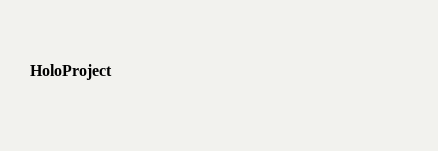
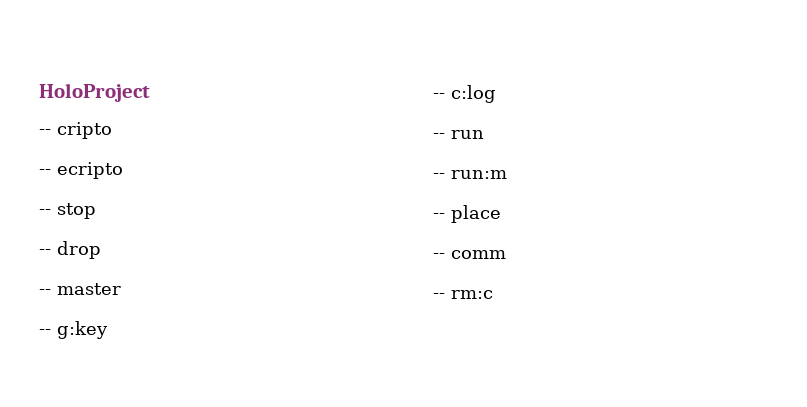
(112, 72) none -> [39,122,112,139] [39,162,123,179] [39,203,96,219] [39,241,101,259] [39,283,121,295] [39,321,108,339] [433,85,496,103] [433,130,484,139] [433,170,507,179] [433,205,501,223] [433,250,506,259] [433,290,493,299] // -- cripto // -- ecripto // -- stop // -- drop // -- master // -- g:key // -- c:log // -- run // -- run:m // -- place // -- comm // -- rm:c

